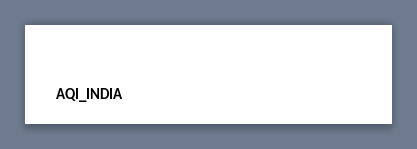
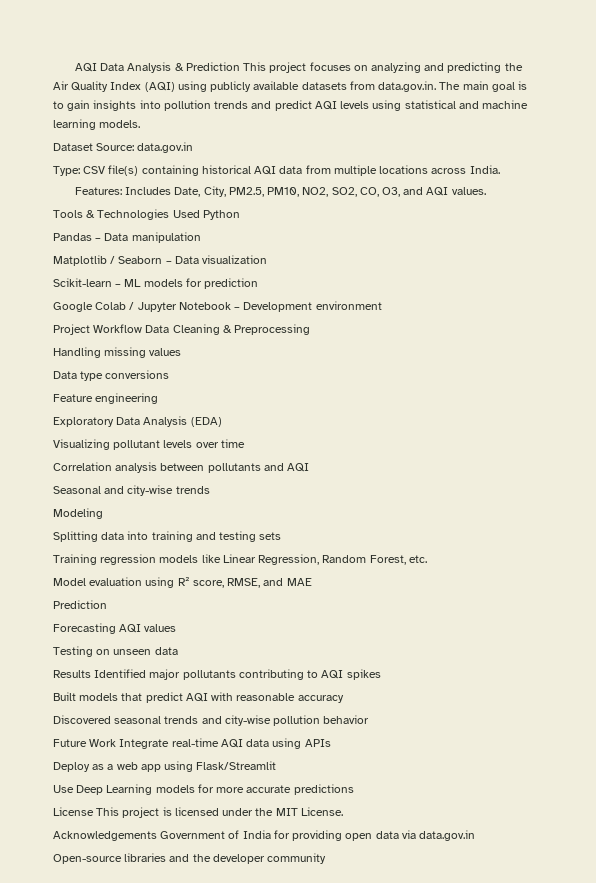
[56,88,123,102] AQI_INDIA -> [74,62,523,73] [53,81,528,92] [53,100,529,111] [53,119,141,130] [53,142,194,153] [53,165,500,176] [74,186,486,197] [53,209,240,220] [53,232,201,243] [53,255,268,266] [53,278,259,289] [53,301,382,312] [53,324,311,335] [53,347,182,358] [53,370,170,381] [53,393,159,404] [53,416,222,427] [53,439,245,450] [53,462,310,473] [53,485,210,496] [53,508,103,519] [53,531,282,542] [53,554,427,565] [53,577,312,588] [53,600,107,609] [53,623,177,634] [53,646,178,657] [53,669,381,680] [53,692,344,703] [53,715,370,726] [53,738,331,749] [53,761,277,772] [53,784,354,795] [53,807,343,818] [53,830,476,841] [53,853,327,864] AQI Data Analysis & Prediction This project focuses on analyzing and predicting the Air Quality Index (AQI) using publicly available datasets from data.gov.in. The main goal is to gain insights into pollution trends and predict AQI levels using statistical and machine learning models. // Dataset Source: data.gov.in // Type: CSV file(s) containing historical AQI data from multiple locations across India. // Features: Includes Date, City, PM2.5, PM10, NO2, SO2, CO, O3, and AQI values. // Tools & Technologies Used Python // Pandas – Data manipulation // Matplotlib / Seaborn – Data visualization // Scikit-learn – ML models for prediction // Google Colab / Jupyter Notebook – Development environment // Project Workflow Data Cleaning & Preprocessing // Handling missing values // Data type conversions // Feature engineering // Exploratory Data Analysis (EDA) // Visualizing pollutant levels over time // Correlation analysis between pollutants and AQI // Seasonal and city-wise trends // Modeling // Splitting data into training and testing sets // Training regression models like Linear Regression, Random Forest, etc. // Model evaluation using R² score, RMSE, and MAE // Prediction // Forecasting AQI values // Testing on unseen data // Results Identified major pollutants contributing to AQI spikes // Built models that predict AQI with reasonable accuracy // Discovered seasonal trends and city-wise pollution behavior // Future Work Integrate real-time AQI data using APIs // Deploy as a web app using Flask/Streamlit // Use Deep Learning models for more accurate predictions // License This project is licensed under the MIT License. // Acknowledgements Government of India for providing open data via data.gov.in // Open-source libraries and the developer community

